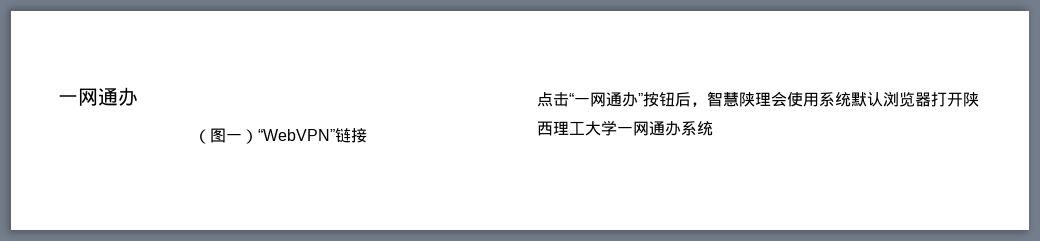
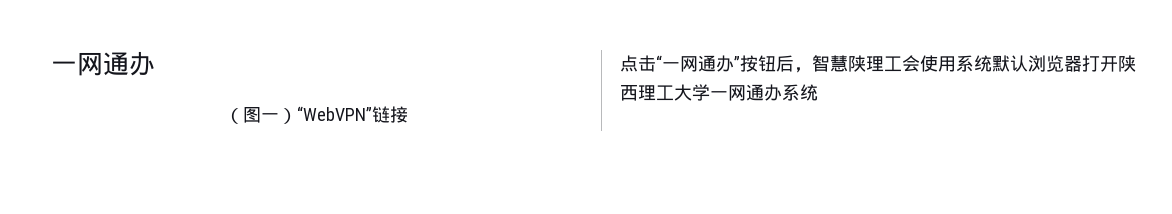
(771, 99) none -> [884,56,902,72] 工

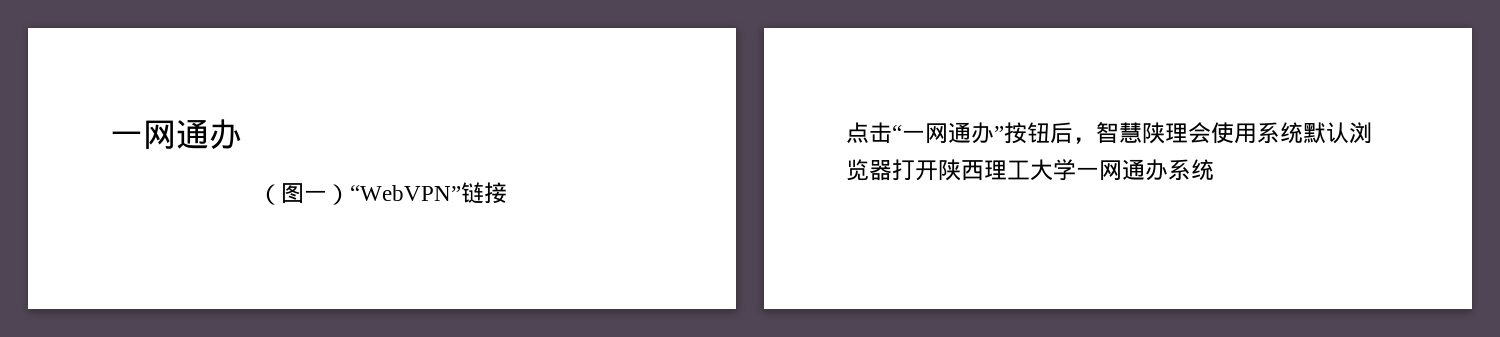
[884,56,902,72] 工 -> (1188, 133) none

